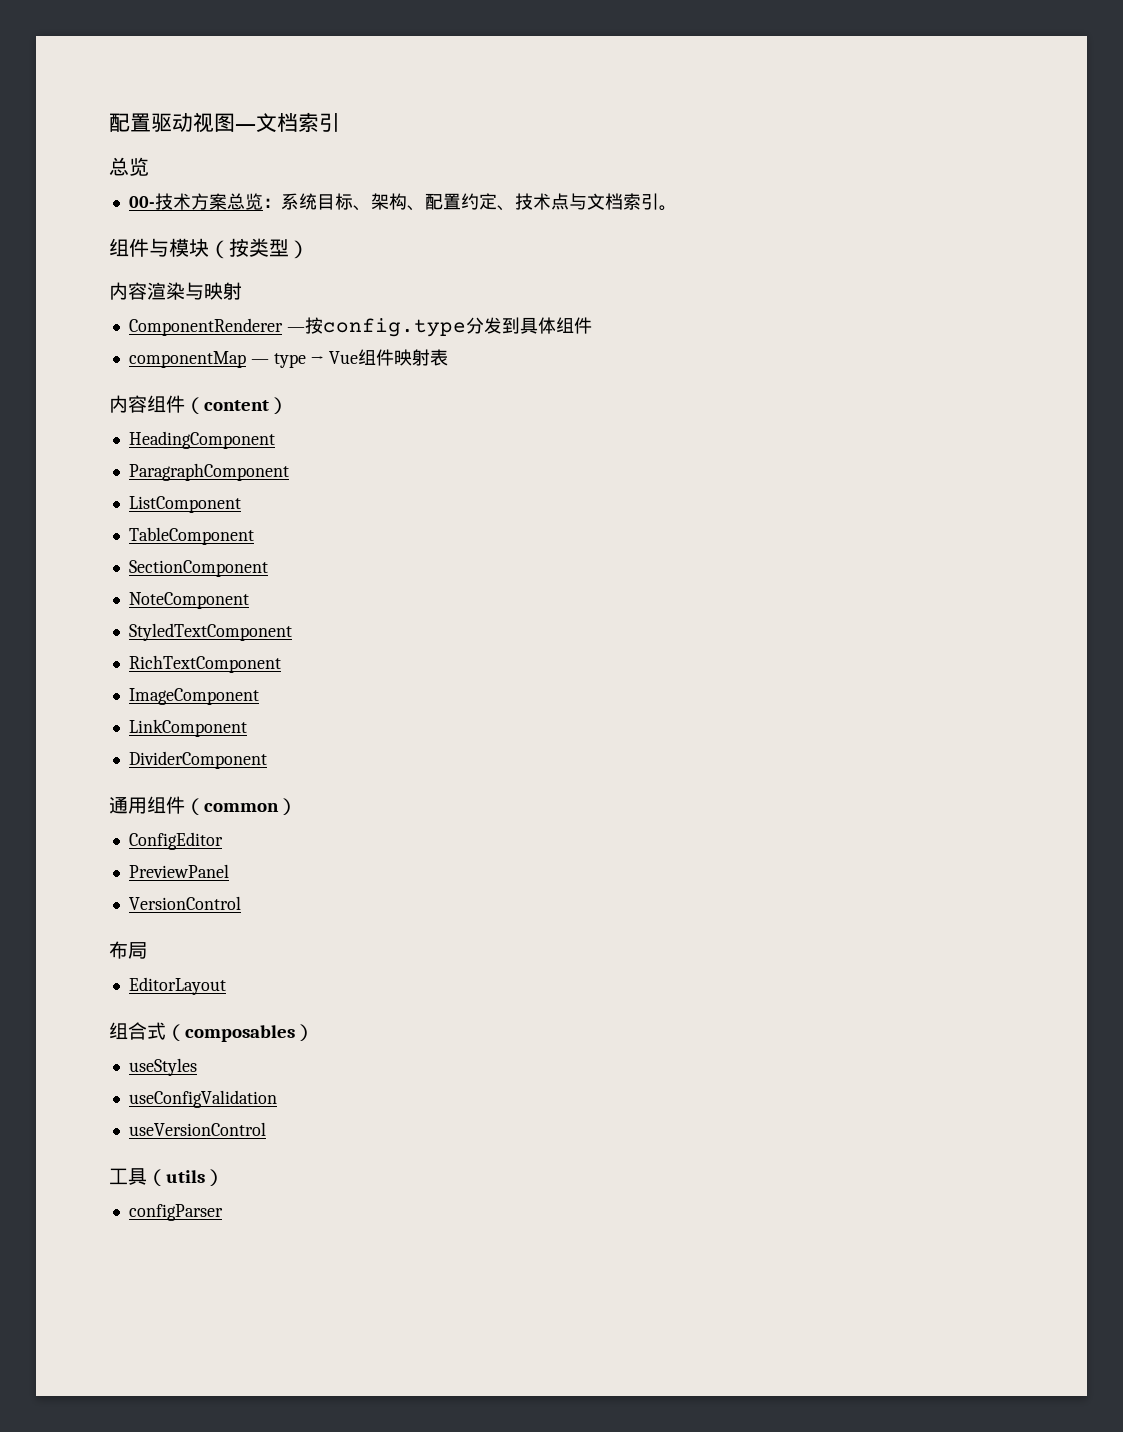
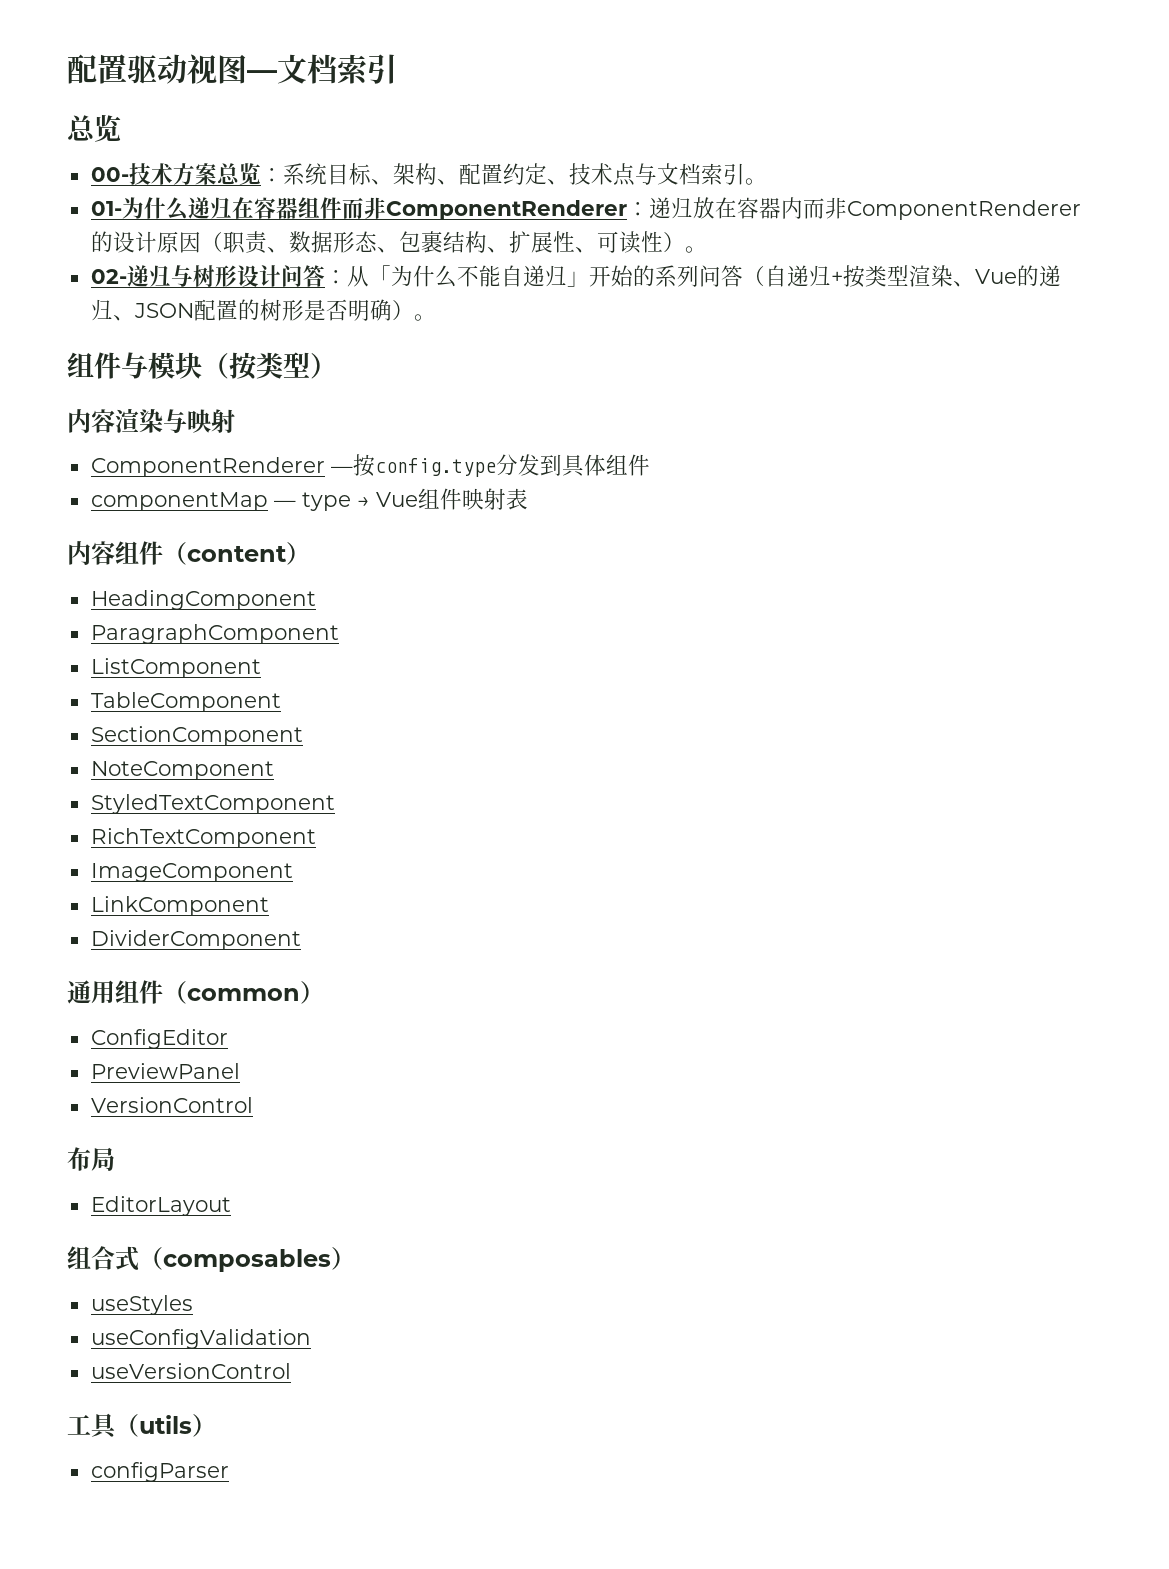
(677, 208) none -> [90,197,1081,221] [90,231,707,254] [90,265,1061,288] [90,299,436,321] // 01-为什么递归在容器组件而非ComponentRenderer：递归放在容器内而非ComponentRenderer的设计原因（职责、数据形态、包裹结构、扩展性、可读性）。 // 02-递归与树形设计问答：从「为什么不能自递归」开始的系列问答（自递归+按类型渲染、Vue的递归、JSON配置的树形是否明确）。

